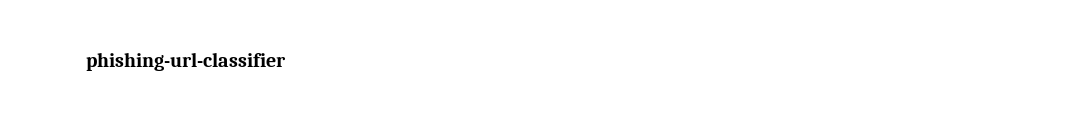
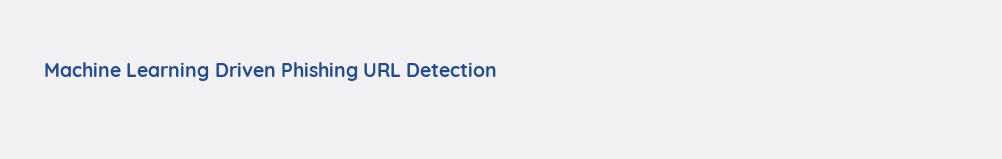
[86,52,286,71] phishing-url-classifier -> [44,62,498,81] Machine Learning Driven Phishing URL Detection

